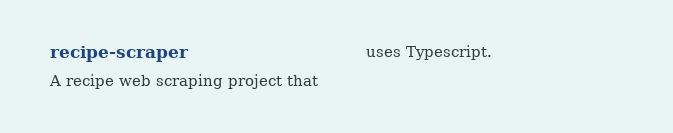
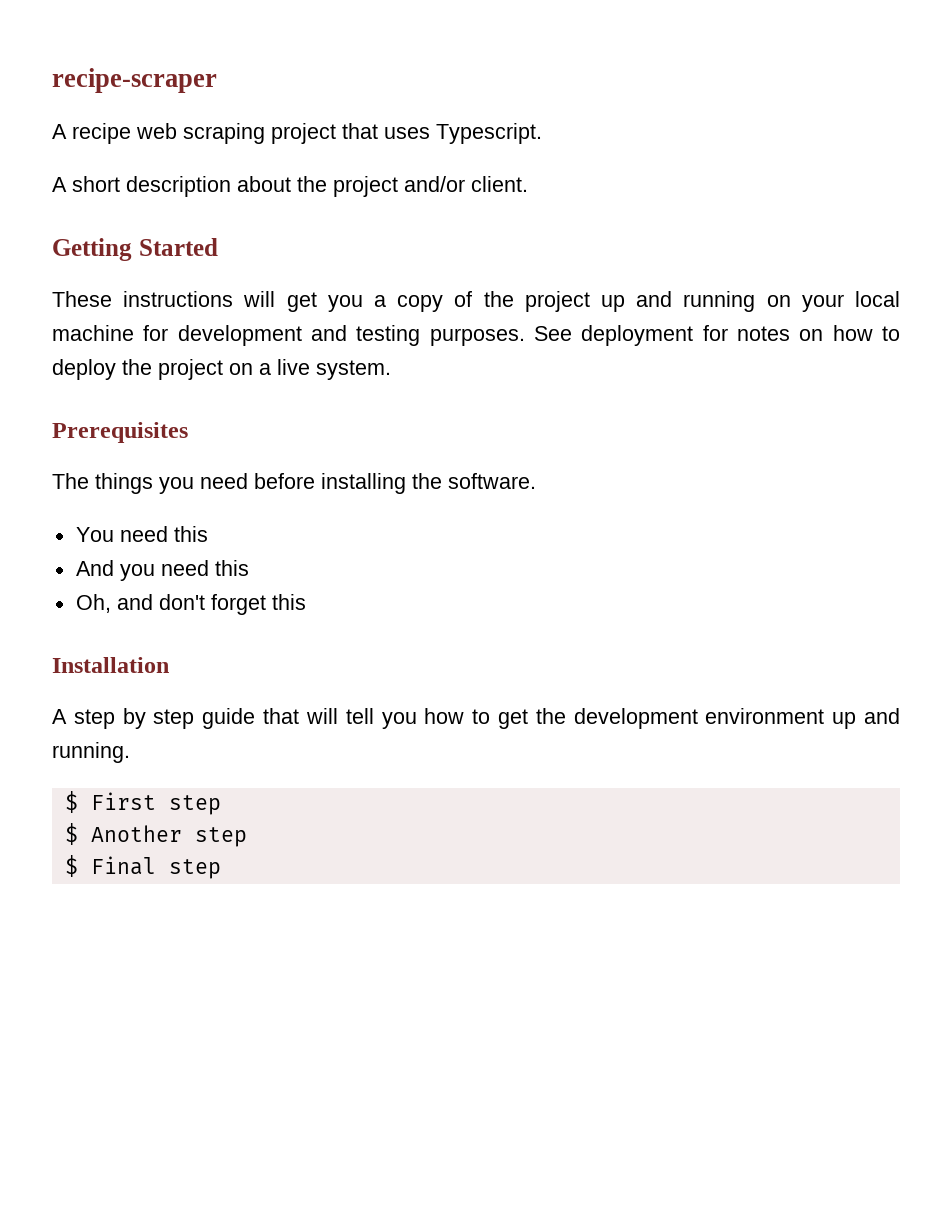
(492, 52) none -> [52,176,528,197] [52,238,218,261] [52,291,901,312] [52,325,901,346] [52,359,391,380] [52,422,188,443] [52,473,536,494] [75,526,208,542] [75,560,249,581] [75,594,306,615] [52,657,169,673] [52,708,900,729] [52,742,130,763] [64,791,221,815] [64,823,247,847] [64,855,221,879] // A short description about the project and/or client. // Getting Started // These instructions will get you a copy of the project up and running on your local machine for development and testing purposes. See deployment for notes on how to deploy the project on a live system. // Prerequisites // The things you need before installing the software. // You need this // And you need this // Oh, and don't forget this // Installation // A step by step guide that will tell you how to get the development environment up and running. // $ First step // $ Another step // $ Final step

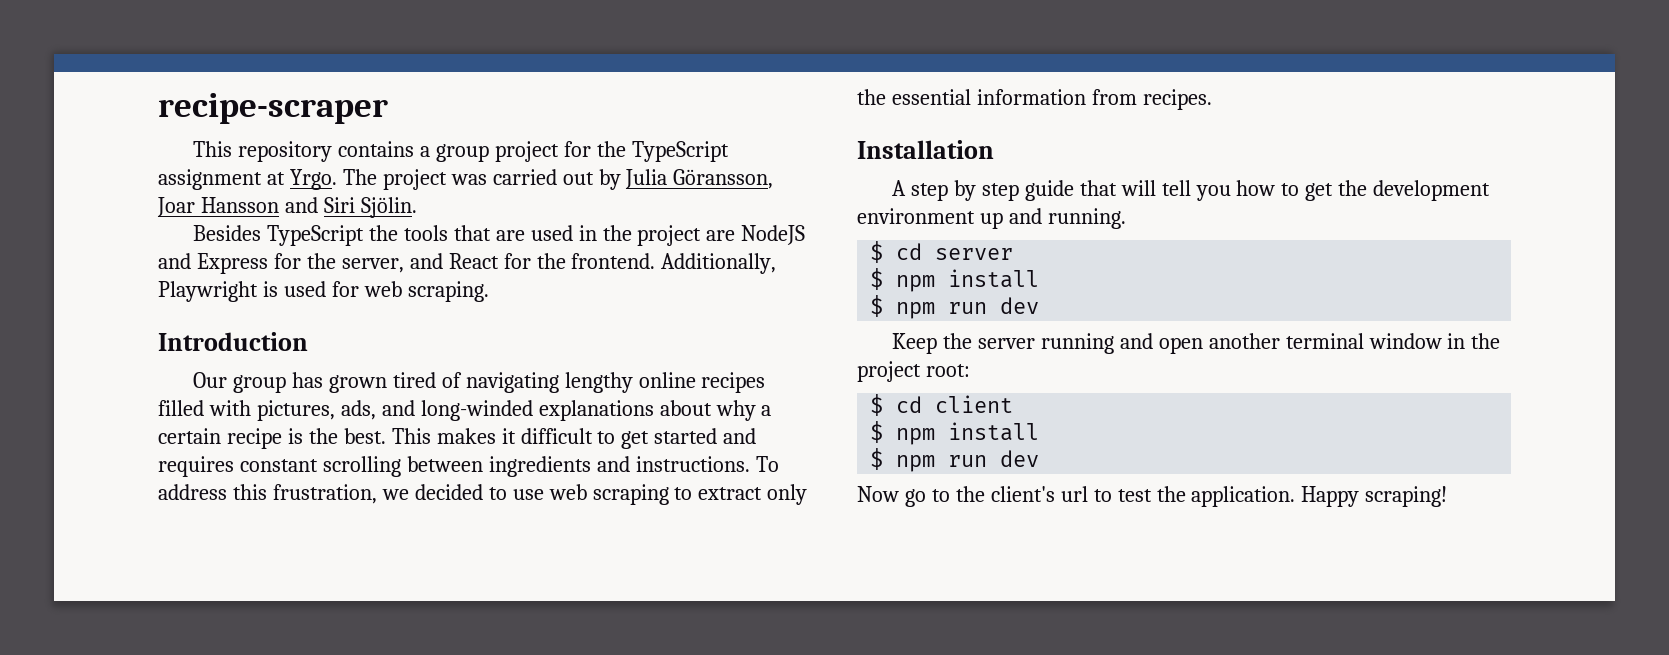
[52,123,542,144] [52,176,528,197] [52,238,218,261] [52,291,901,312] [52,325,901,346] [52,359,391,380] [52,422,188,443] [52,473,536,494] [75,526,208,542] [75,560,249,581] [75,594,306,615] A recipe web scraping project that uses Typescript. // A short description about the project and/or client. // Getting Started // These instructions will get you a copy of the project up and running on your local machine for development and testing purposes. See deployment for notes on how to deploy the project on a live system. // Prerequisites // The things you need before installing the software. // You need this // And you need this // Oh, and don't forget this -> [192,141,729,162] [158,169,774,190] [157,197,417,218] [192,225,806,246] [158,253,777,274] [158,281,489,302] [158,332,308,351] [192,372,766,393] [158,400,772,421] [158,428,757,449] [158,456,779,477] [158,484,808,505] [857,89,1212,110] This repository contains a group project for the TypeScript assignment at Yrgo. The project was carried out by Julia Göransson, Joar Hansson and Siri Sjölin. // Besides TypeScript the tools that are used in the project are NodeJS and Express for the server, and React for the frontend. Additionally, Playwright is used for web scraping. // Introduction // Our group has grown tired of navigating lengthy online recipes filled with pictures, ads, and long-winded explanations about why a certain recipe is the best. This makes it difficult to get started and requires constant scrolling between ingredients and instructions. To address this frustration, we decided to use web scraping to extract only the essential information from recipes.
[90,792,221,815] [64,823,247,847] [64,855,221,879] First step // $ Another step // $ Final step -> [896,243,1014,260] [870,268,1040,292] [870,295,1040,319] [891,333,1501,354] [857,361,970,382] [870,394,1014,416] [870,421,1040,445] [870,448,1040,472] [857,486,1448,507] cd server // $ npm install // $ npm run dev // Keep the server running and open another terminal window in the project root: // $ cd client // $ npm install // $ npm run dev // Now go to the client's url to test the application. Happy scraping!

